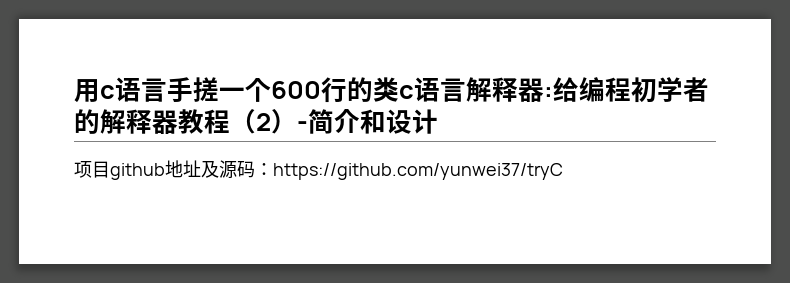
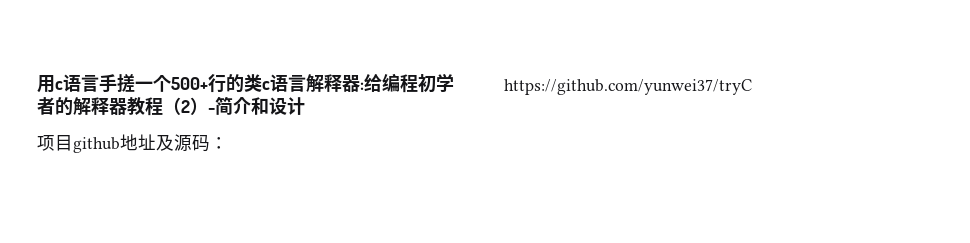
[271,81,321,99] 600 -> [171,77,208,90] 500+

